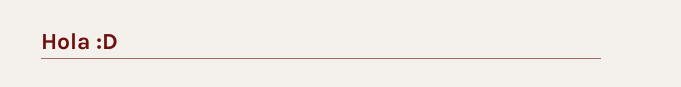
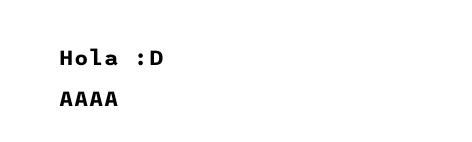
(119, 41) none -> [59,91,119,106] // AAAA

